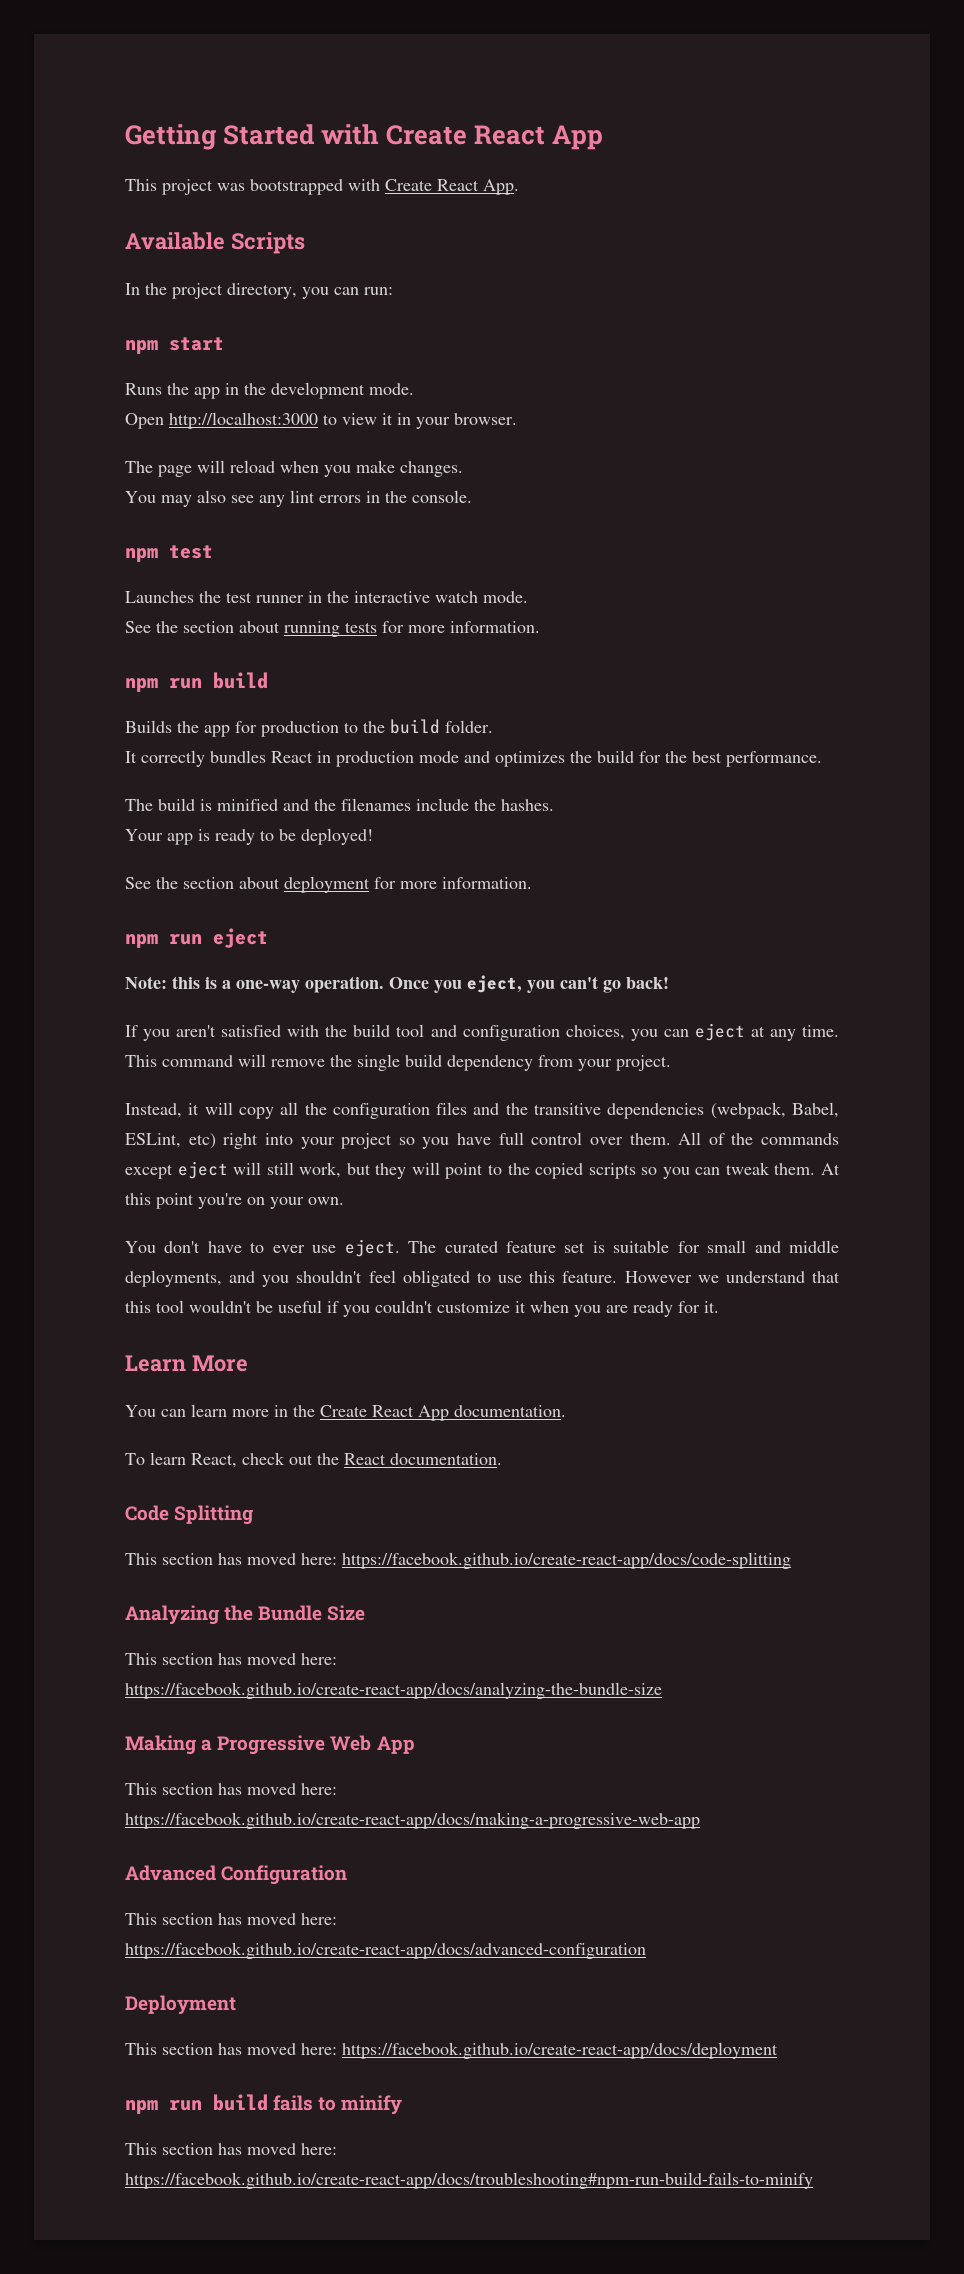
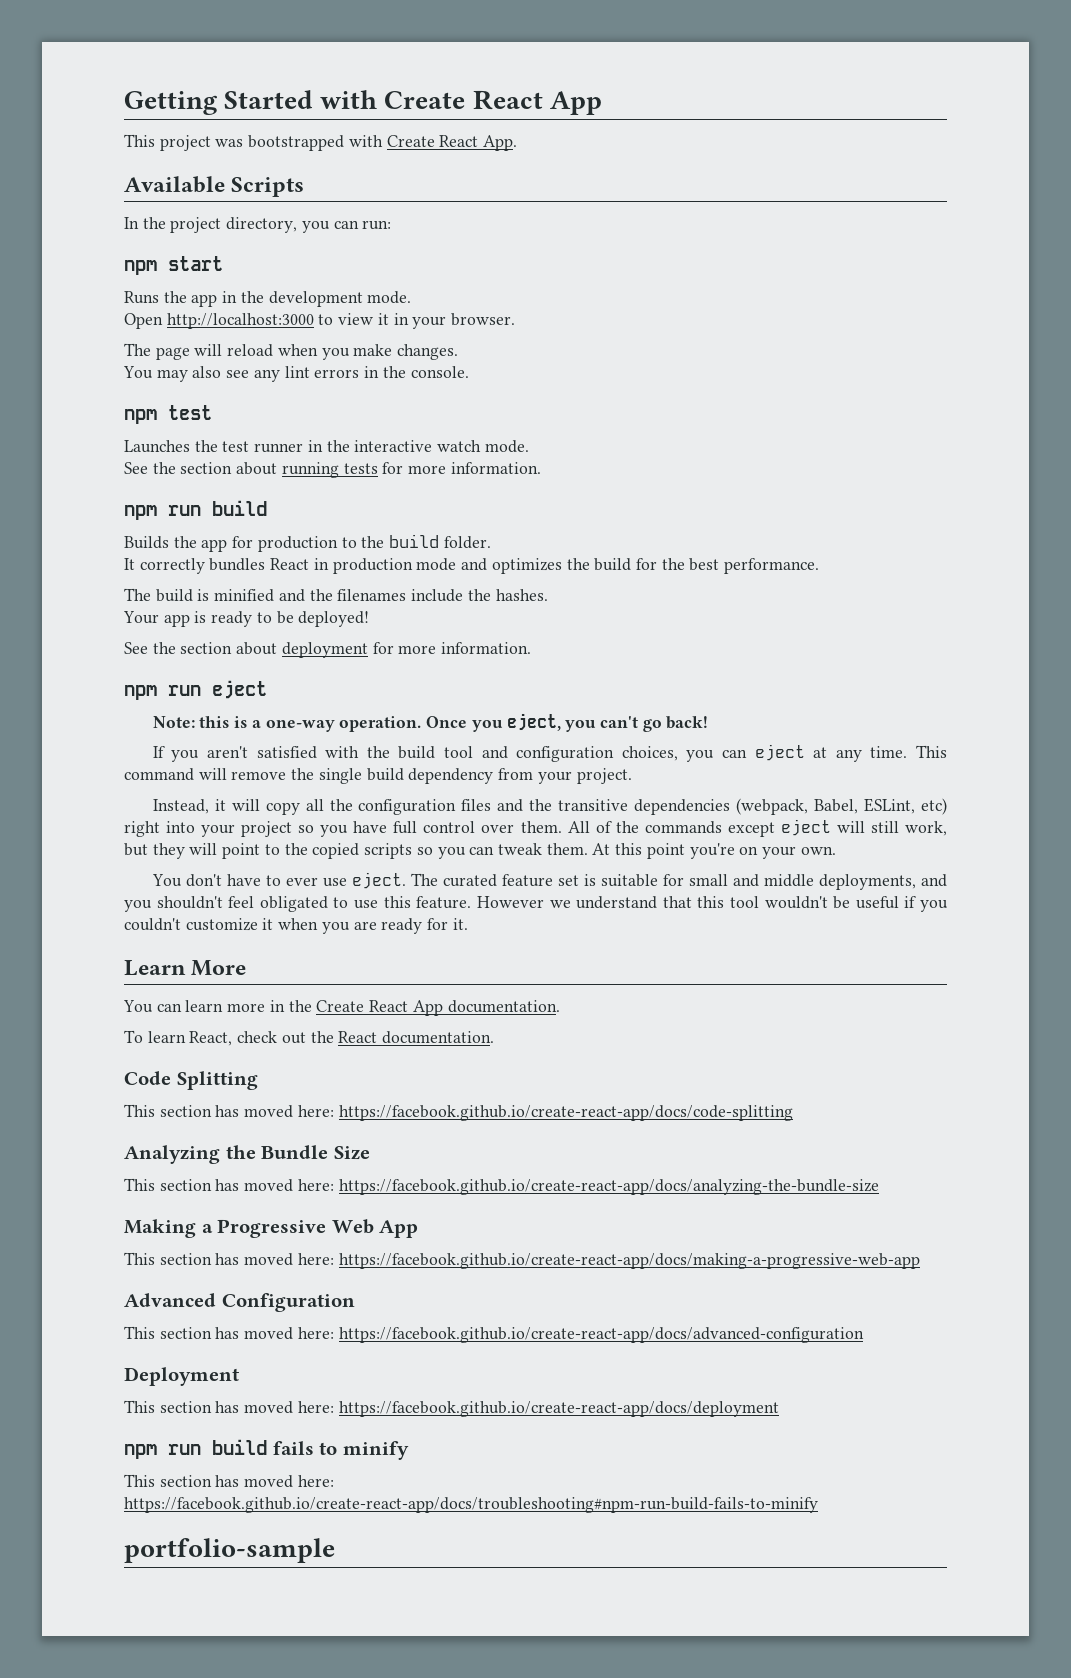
(813, 2180) none -> [124,1538,335,1563] // portfolio-sample

